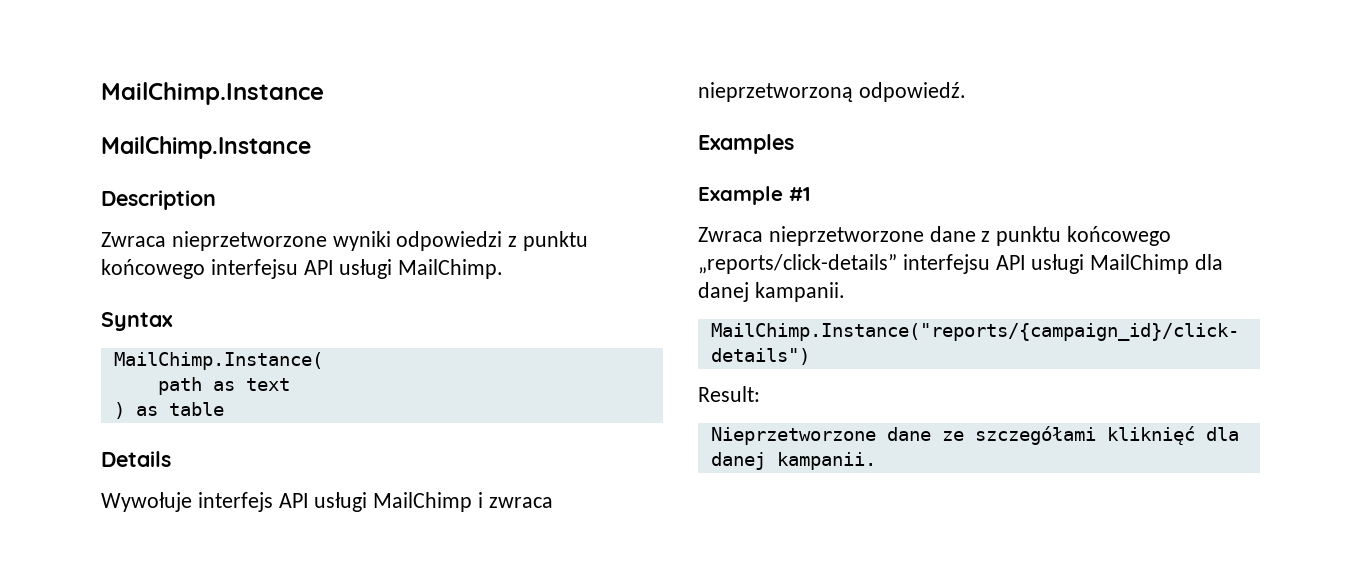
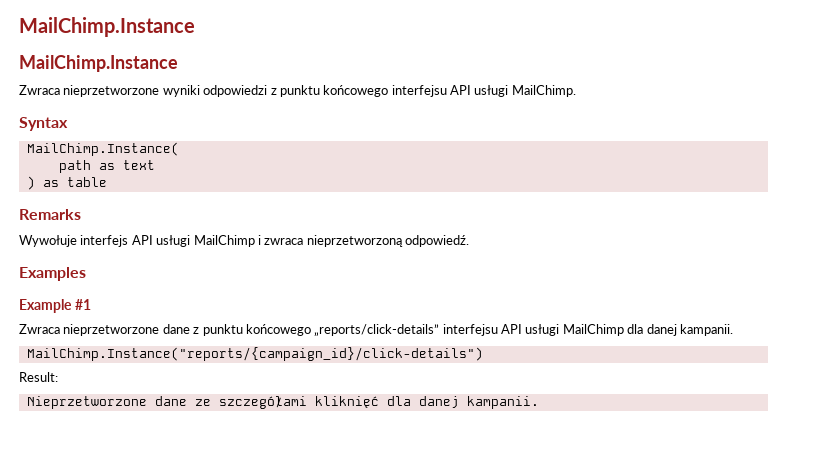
[101,190,216,210] // Description -> (178, 63) none
[101,451,171,467] Details -> [19,209,81,220] Remarks

